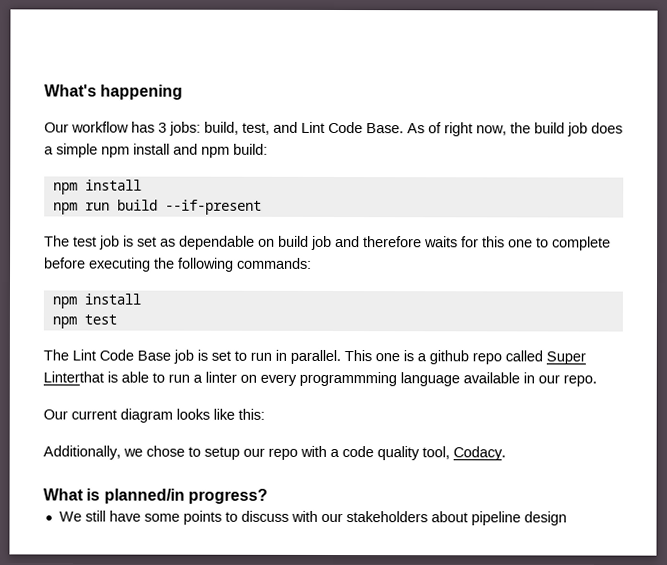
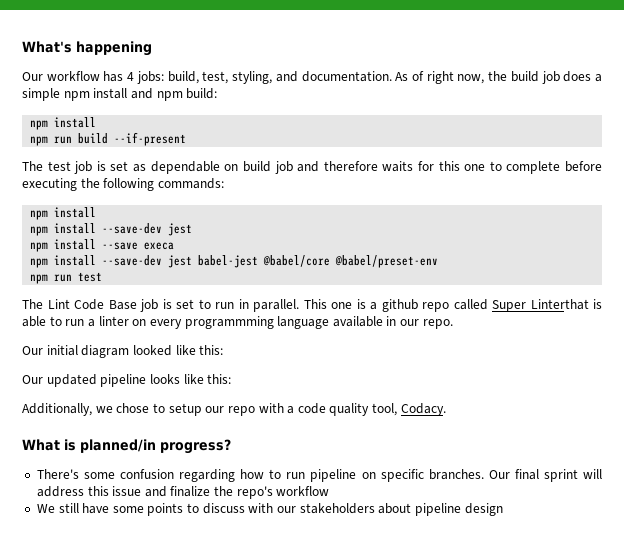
[158,122,167,133] 3 -> [127,72,135,81] 4
[273,121,404,134] and Lint Code Base. -> [232,71,392,84] styling, and documentation.
(77, 322) none -> [54,223,193,236] [30,239,175,252] [30,255,439,268] [30,274,73,284] install --save-dev jest // npm install --save execa // npm install --save-dev jest babel-jest @babel/core @babel/preset-env // npm run
[71,408,173,423] current diagram -> [46,345,224,358] [22,374,147,387] initial diagram looked like this: // Our updated pipeline
(268, 496) none -> [36,469,602,482] [36,486,330,499] // There's some confusion regarding how to run pipeline on specific branches. Our final sprint will address this issue and finalize the repo's workflow

